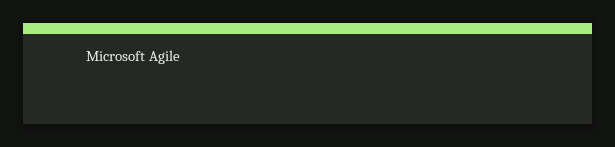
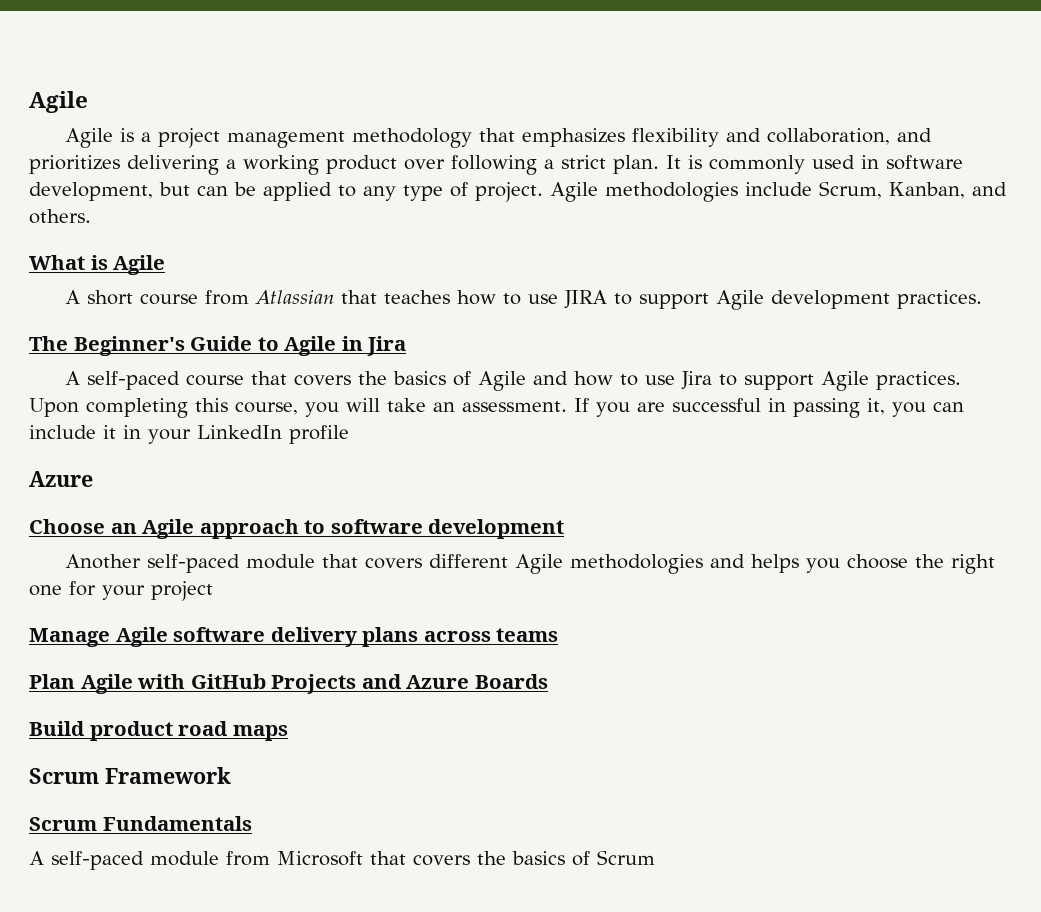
[86,50,180,64] Microsoft Agile -> [29,91,88,113] [64,128,932,148] [29,155,963,175] [29,181,1007,202] [29,209,91,224] [29,255,166,275] [64,290,982,310] [29,336,407,356] [64,371,961,391] [29,398,964,418] [29,425,349,444] [29,471,93,487] [29,519,565,539] [64,554,995,574] [29,581,213,601] [29,627,559,647] [29,674,548,694] [29,721,288,741] [29,767,231,784] [29,816,252,831] [29,850,655,870] Agile // Agile is a project management methodology that emphasizes flexibility and collaboration, and prioritizes delivering a working product over following a strict plan. It is commonly used in software development, but can be applied to any type of project. Agile methodologies include Scrum, Kanban, and others. // What is Agile // A short course from Atlassian that teaches how to use JIRA to support Agile development practices. // The Beginner's Guide to Agile in Jira // A self-paced course that covers the basics of Agile and how to use Jira to support Agile practices. Upon completing this course, you will take an assessment. If you are successful in passing it, you can include it in your LinkedIn profile // Azure // Choose an Agile approach to software development // Another self-paced module that covers different Agile methodologies and helps you choose the right one for your project // Manage Agile software delivery plans across teams // Plan Agile with GitHub Projects and Azure Boards // Build product road maps // Scrum Framework // Scrum Fundamentals // A self-paced module from Microsoft that covers the basics of Scrum

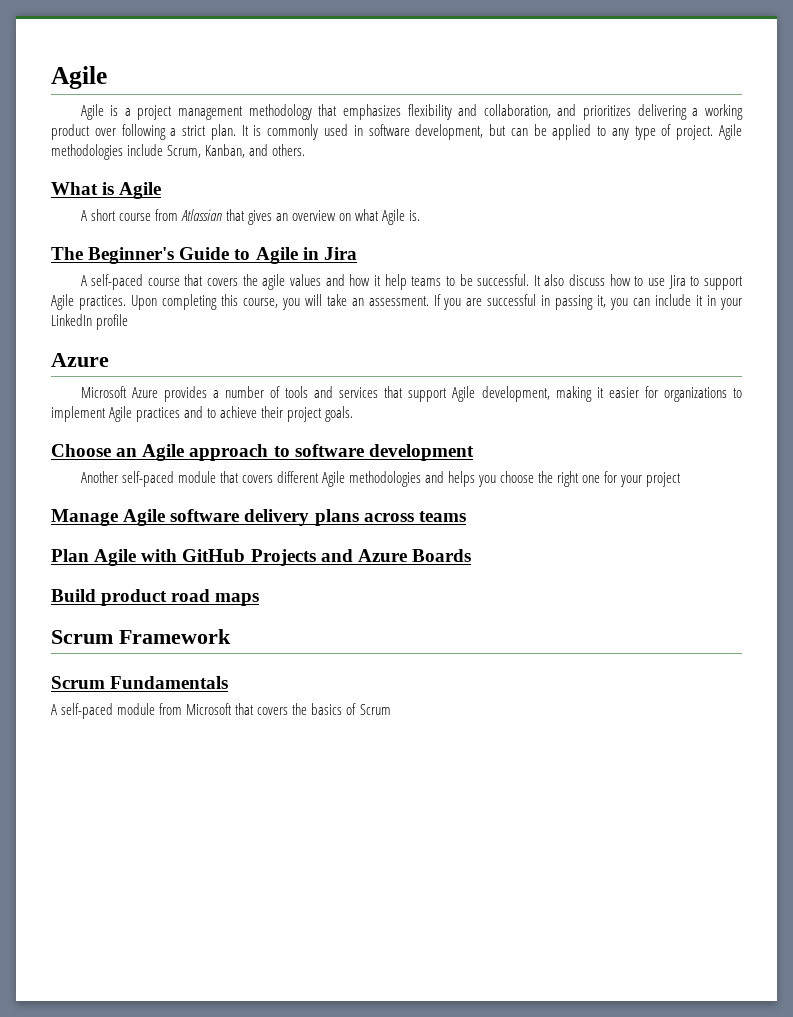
[383,290,982,310] teaches how to use JIRA to support Agile development practices. -> [247,209,421,225] gives an overview on what Agile is.
[392,371,568,391] basics of Agile and -> [262,274,606,290] agile values and how it help teams to be successful. It also discuss
(93, 479) none -> [80,386,742,402] [51,406,354,422] // Microsoft Azure provides a number of tools and services that support Agile development, making it easier for organizations to implement Agile practices and to achieve their project goals.

